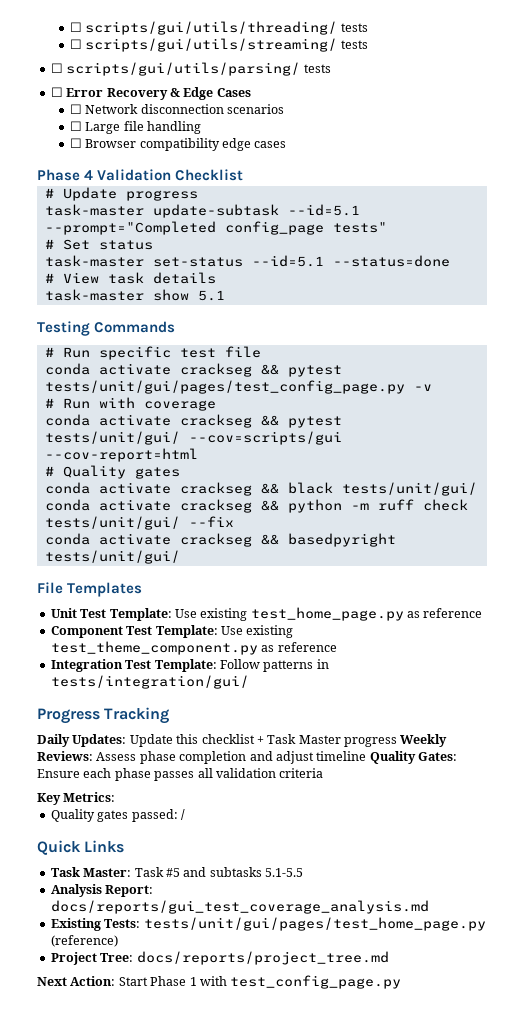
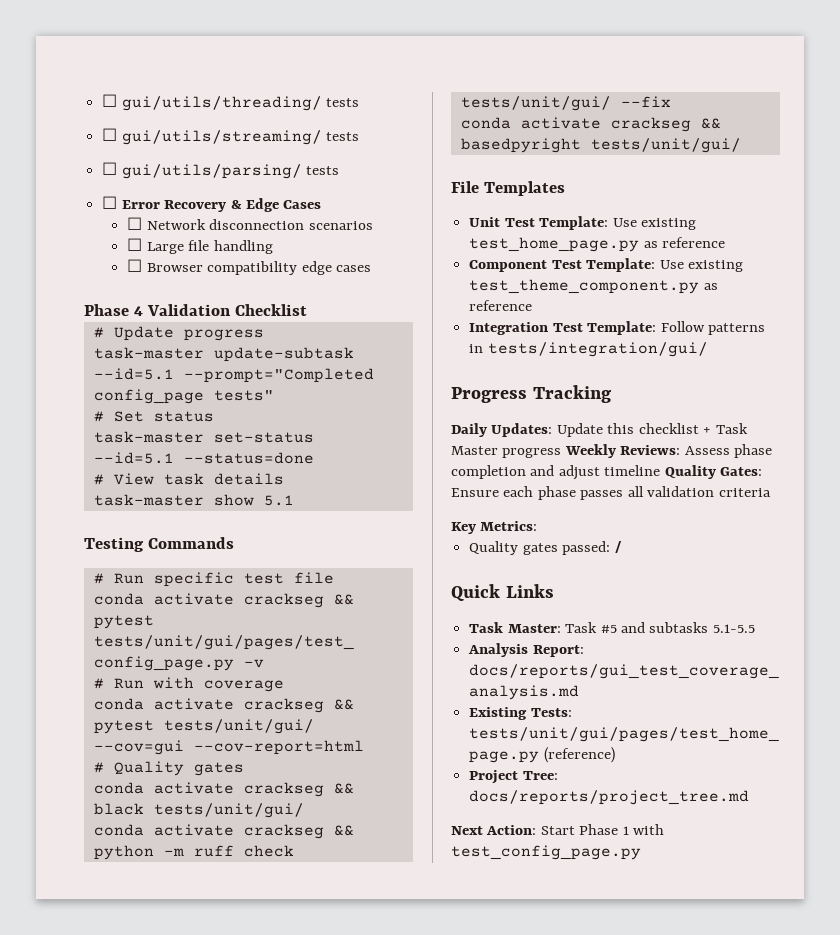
[69,21,368,35] [69,38,368,52] [50,62,301,76] ☐ scripts/gui/utils/threading/ tests // ☐ scripts/gui/utils/streaming/ tests // ☐ scripts/gui/utils/parsing/ -> [102,94,360,111] [102,128,360,145] [102,162,302,179] ☐ gui/utils/threading/ tests // ☐ gui/utils/streaming/ tests // ☐ gui/utils/parsing/
[188,431,342,445] --cov=scripts/gui -> [93,740,184,755] --cov=gui

